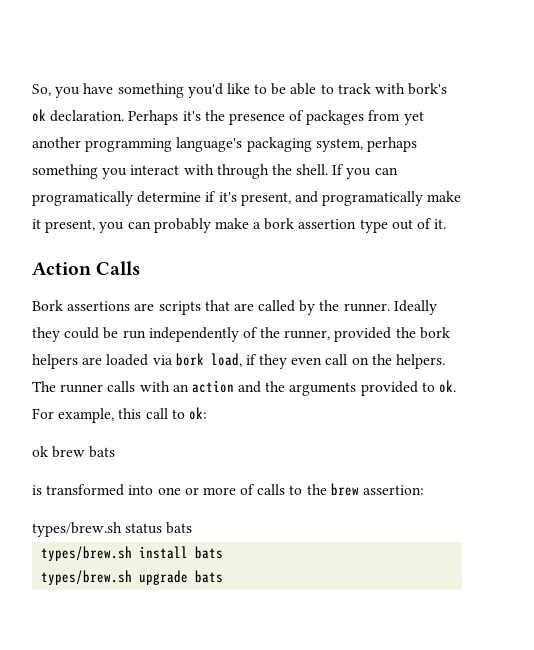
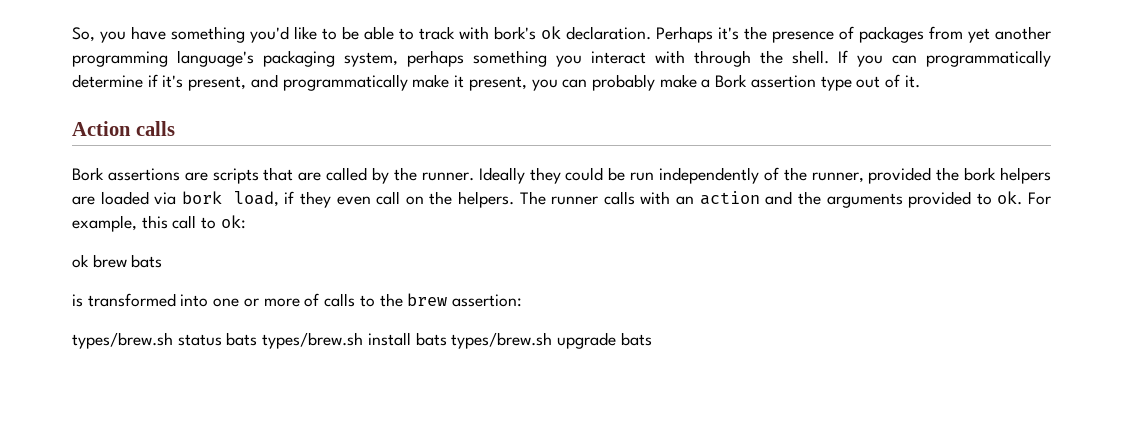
[32,191,133,206] programatically -> [926,50,1051,67] programmatically
[322,191,424,206] programatically -> [282,74,408,91] programmatically
[264,218,295,230] bork -> [715,74,748,88] Bork
[96,261,141,275] Calls -> [135,121,175,136] calls
(193, 528) // -> (258, 339) none
(224, 552) // -> (447, 339) none

